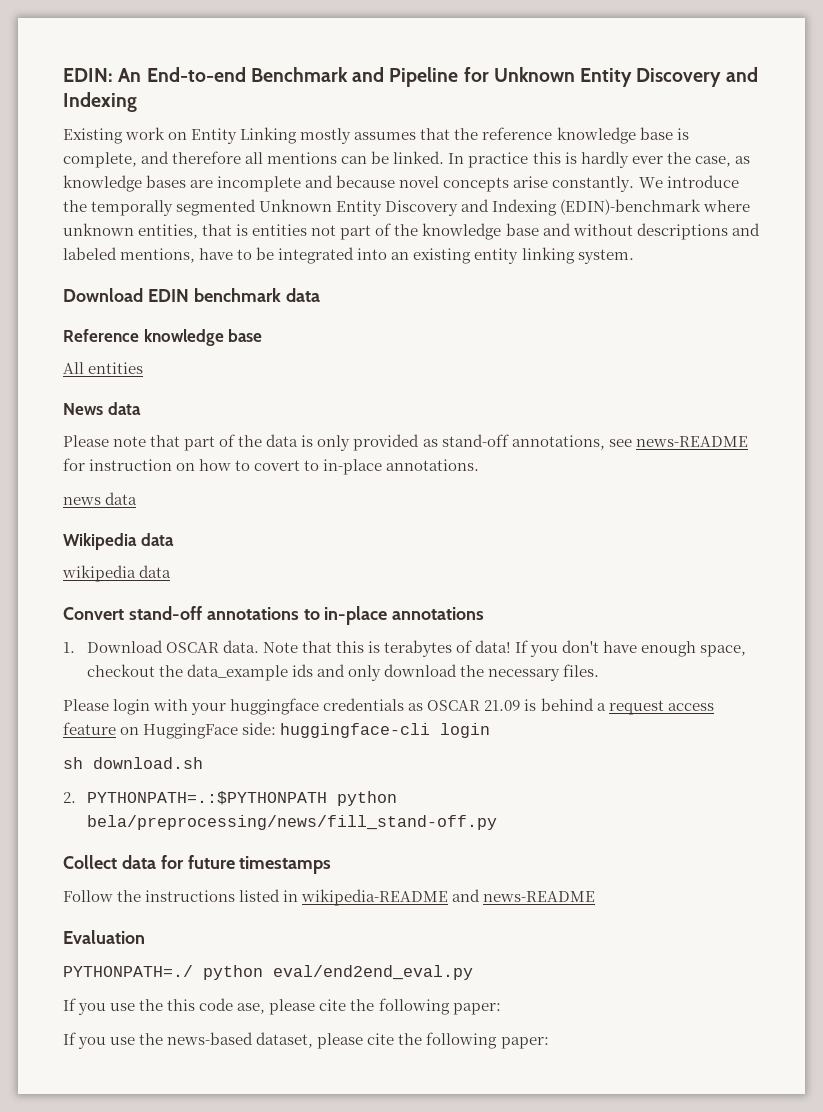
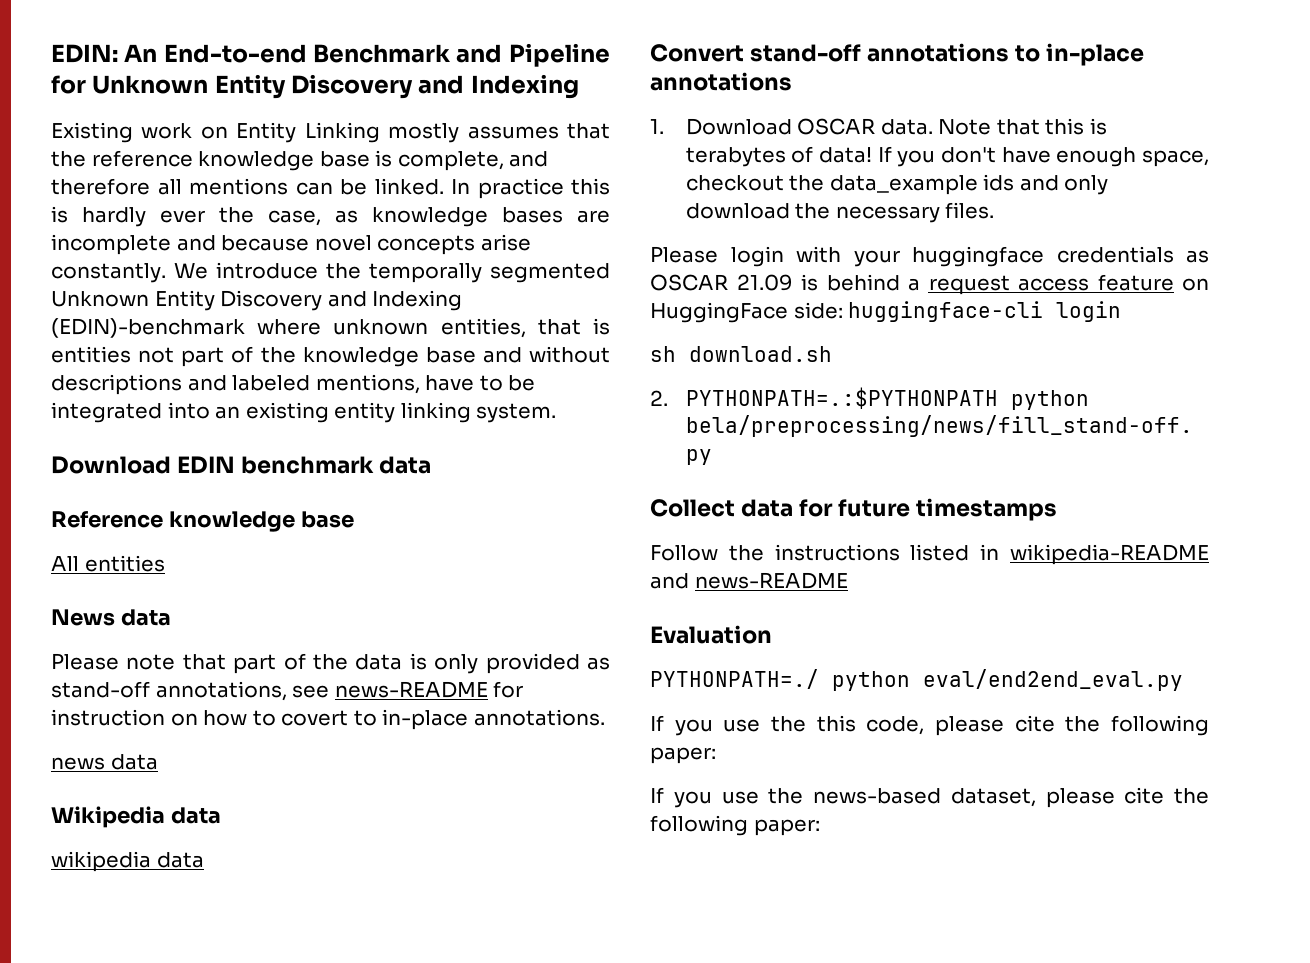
[199,998,266,1014] code ase, -> [866,716,925,735] code,

